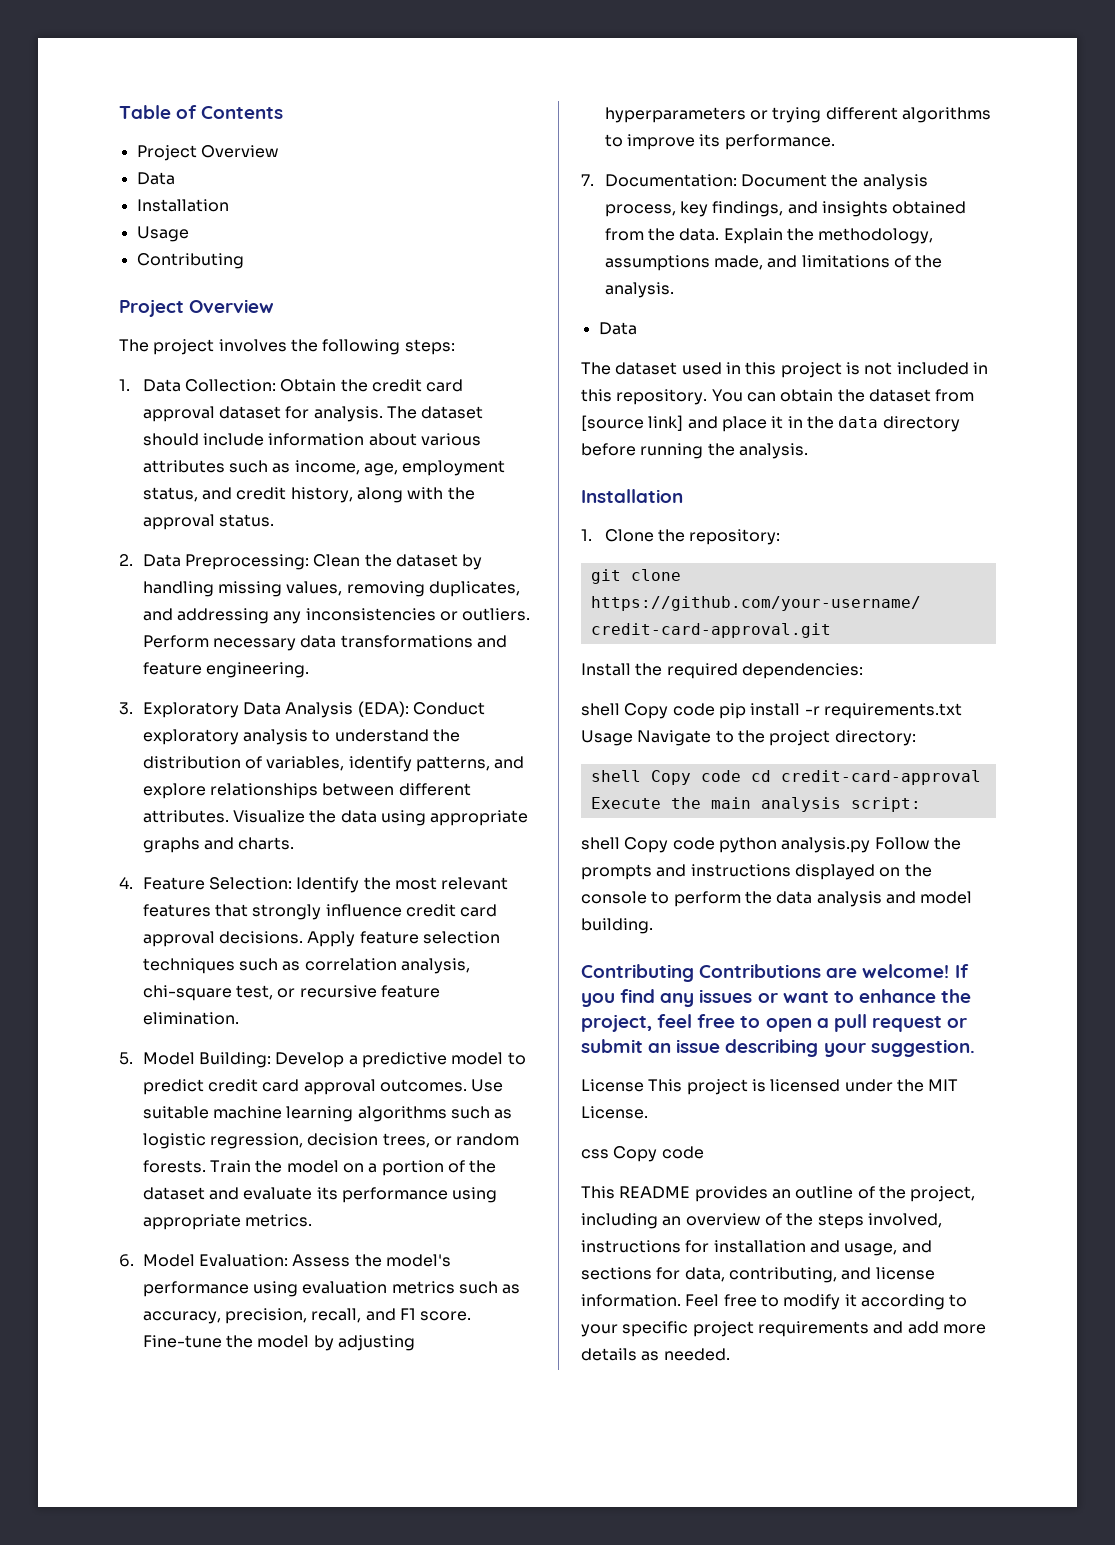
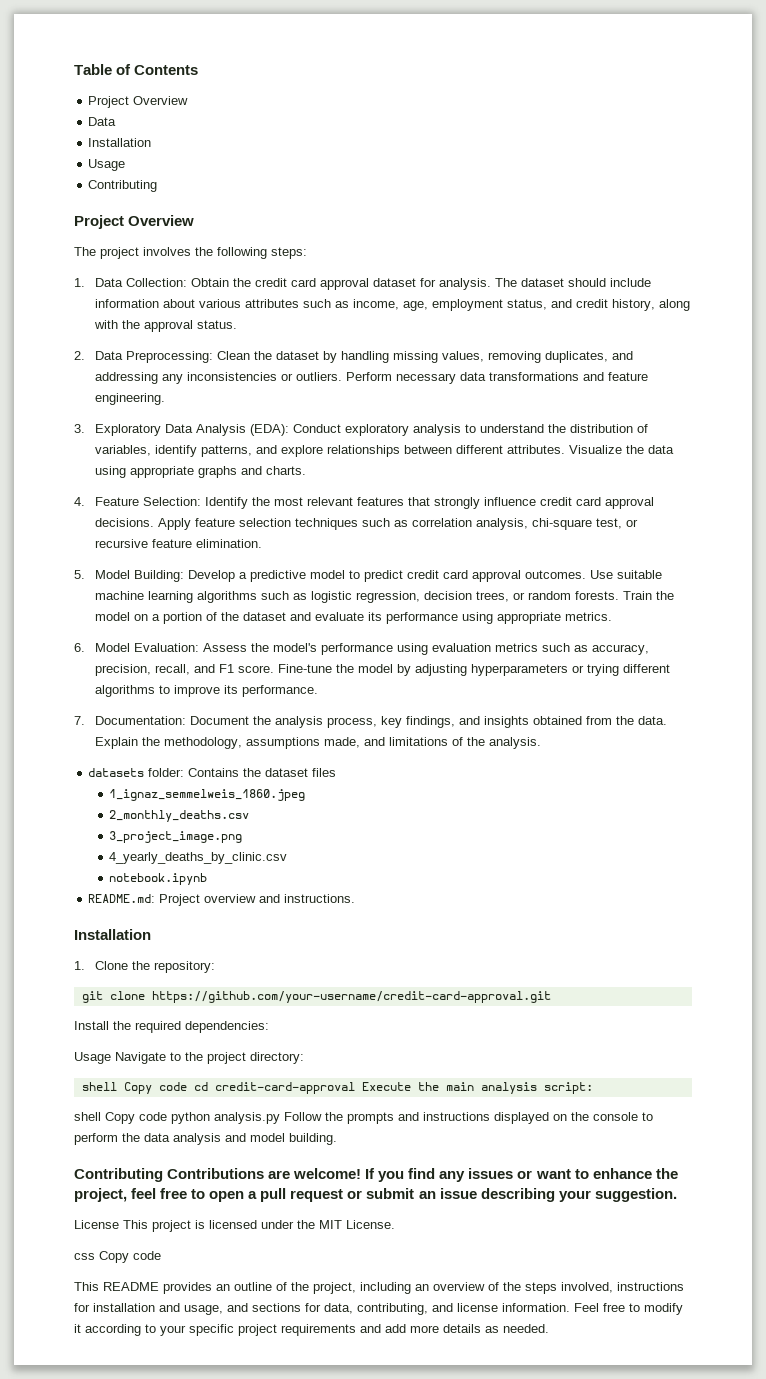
[598,322,637,335] [581,362,988,378] [581,389,975,405] [581,415,960,432] [581,443,808,459] Data // The dataset used in this project is not included in this repository. You can obtain the dataset from [source link] and place it in the data directory before running the analysis. -> [88,768,337,777] [109,789,306,801] [109,810,250,822] [109,831,243,843] [109,852,288,864] [109,873,208,885] [88,894,356,906] datasets folder: Contains the dataset files // 1_ignaz_semmelweis_1860.jpeg // 2_monthly_deaths.csv // 3_project_image.png // 4_yearly_deaths_by_clinic.csv // notebook.ipynb // README.md: Project overview and instructions.
[581,703,962,719] shell Copy code pip install -r requirements.txt -> (269, 1027) none

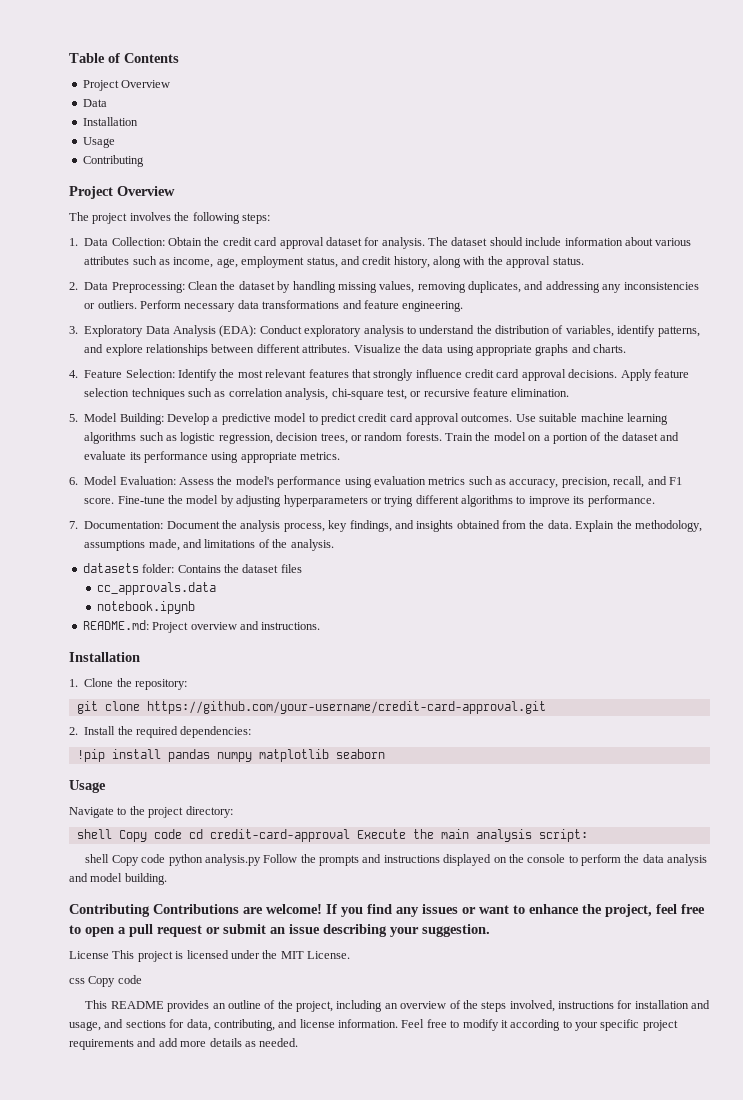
[109,789,306,801] [109,810,250,822] [109,831,243,843] [109,852,288,864] 1_ignaz_semmelweis_1860.jpeg // 2_monthly_deaths.csv // 3_project_image.png // 4_yearly_deaths_by_clinic.csv -> [97,582,217,595] cc_approvals.data
(551, 997) none -> [69,727,78,735] 2.
[74,1052,111,1064] // Usage -> [76,749,385,762] [69,780,106,793] // !pip install pandas numpy matplotlib seaborn // Usage //

